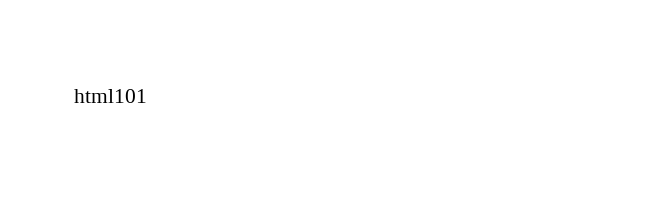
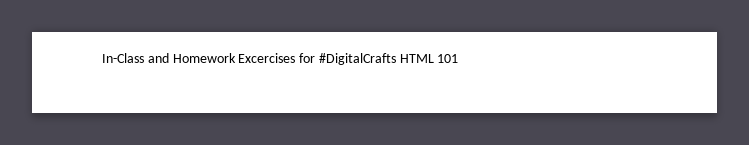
[74,89,147,103] html101 -> [102,53,459,65] In-Class and Homework Excercises for #DigitalCrafts HTML 101

